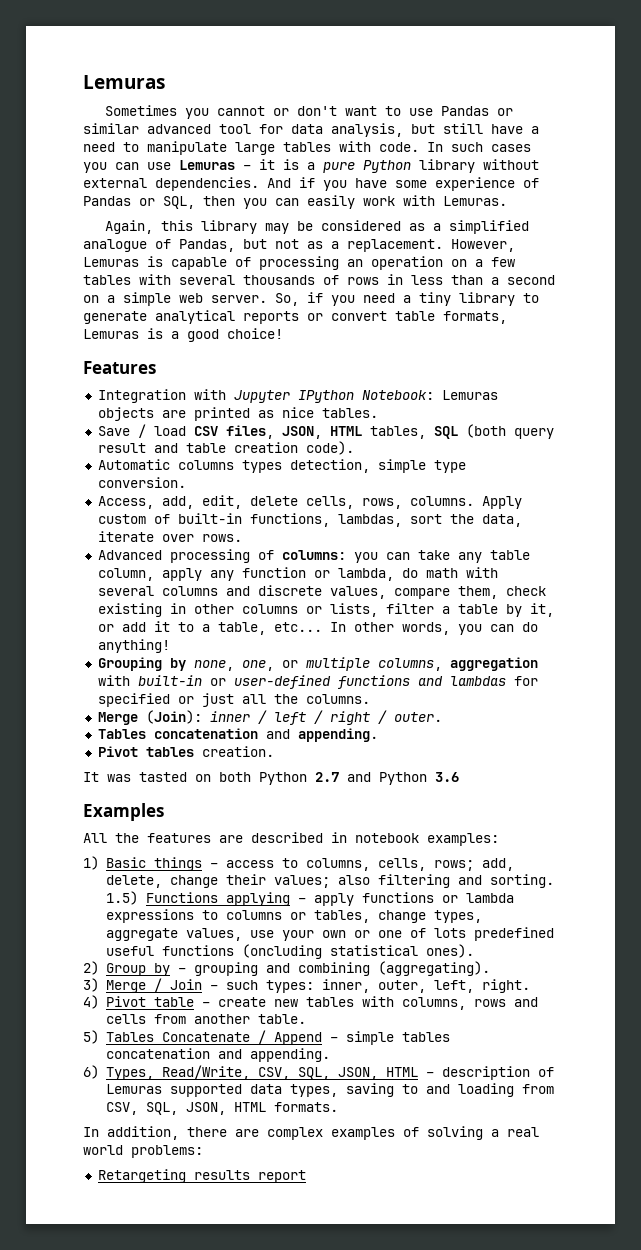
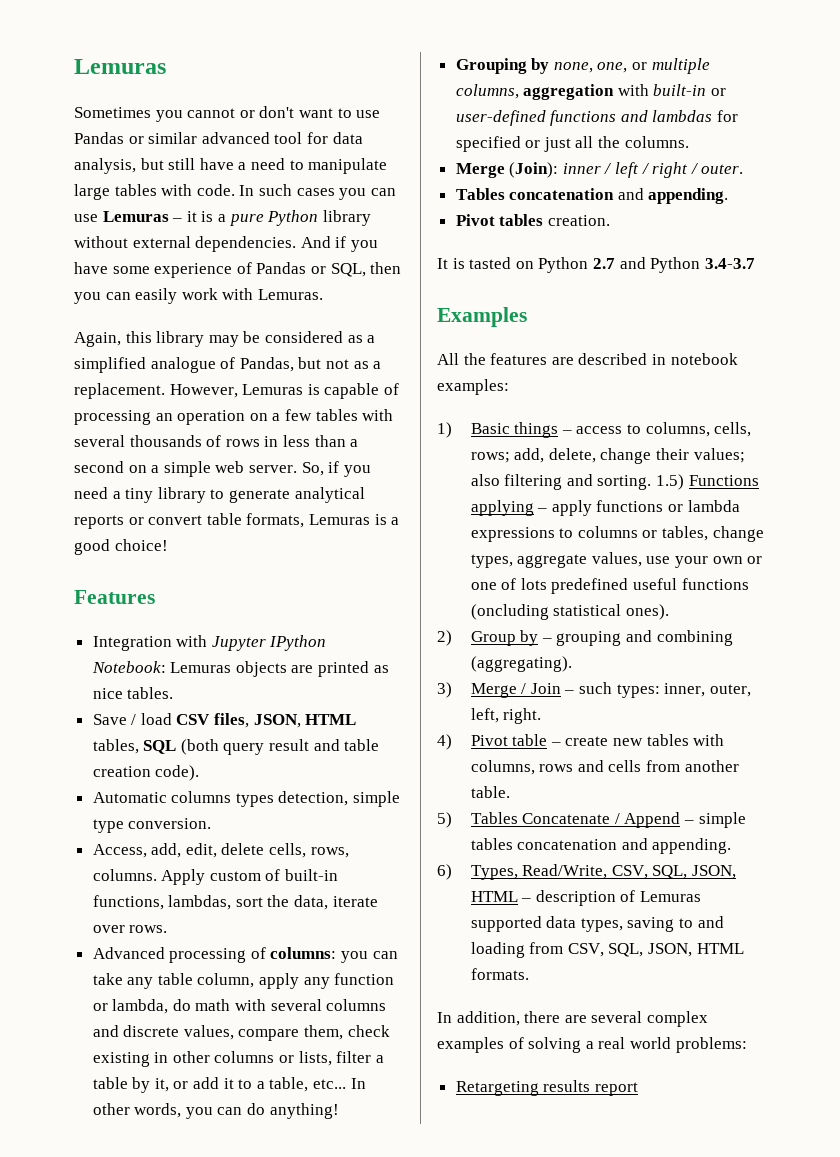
[107,774,131,782] was -> [452,258,465,269] is
[219,772,251,782] both -> (534, 265) none
[435,772,459,782] 3.6 -> [704,258,755,269] 3.4-3.7
(259, 1133) none -> [591,1011,643,1023] several

